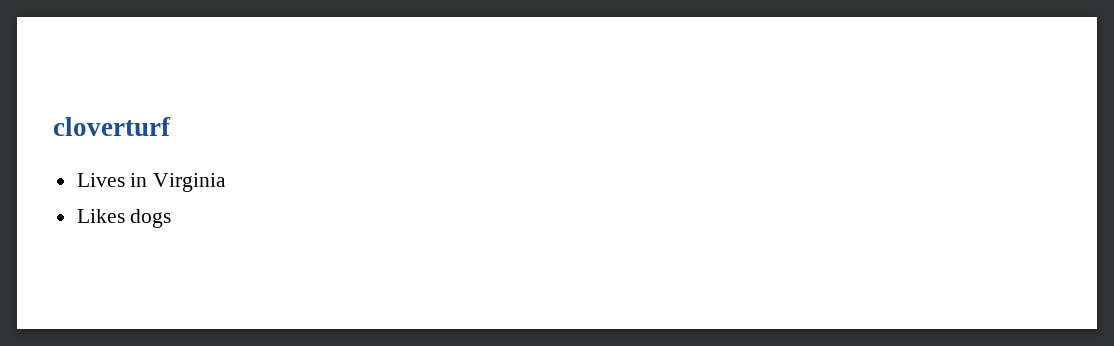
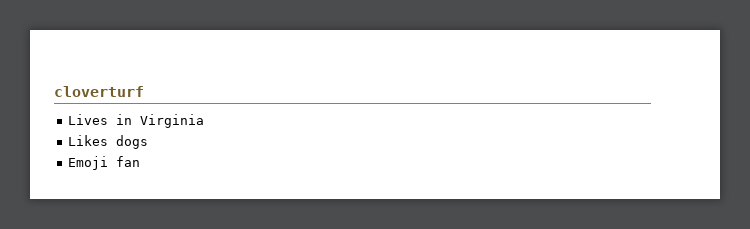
(172, 218) none -> [68,156,141,170] // Emoji fan

